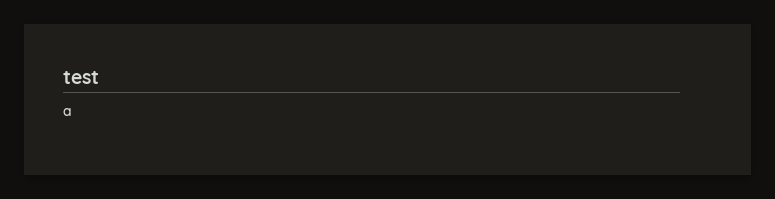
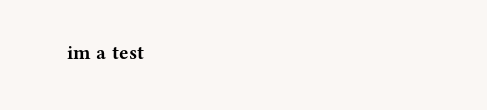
(63, 77) none -> [67,46,107,59] im a
[63,108,72,116] // a -> (144, 52) none

